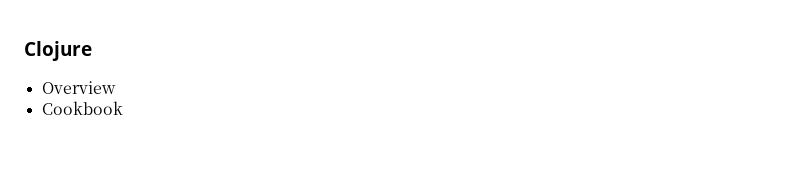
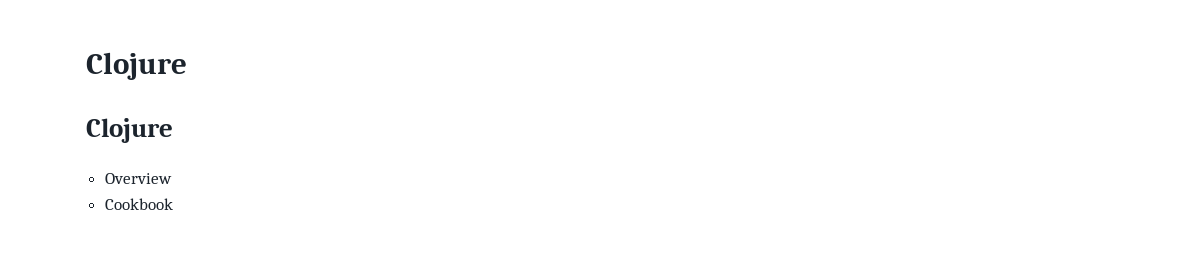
[24,41,92,61] Clojure -> [86,52,187,80] [86,118,173,143] Clojure // Clojure

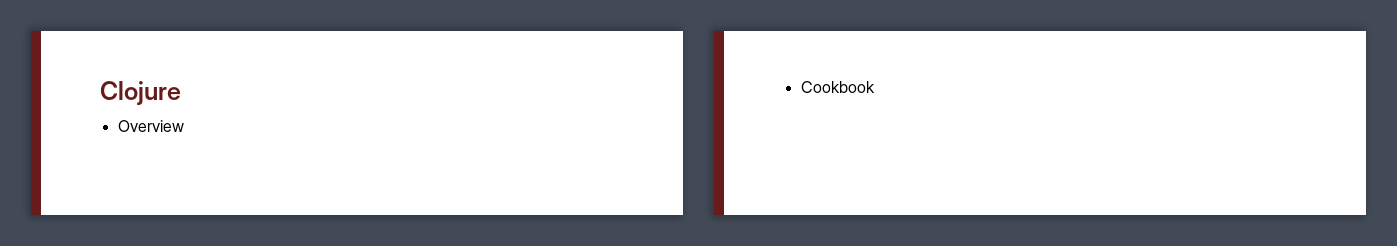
[86,52,187,80] [86,118,173,143] Clojure // Clojure -> [100,81,181,105] Clojure

